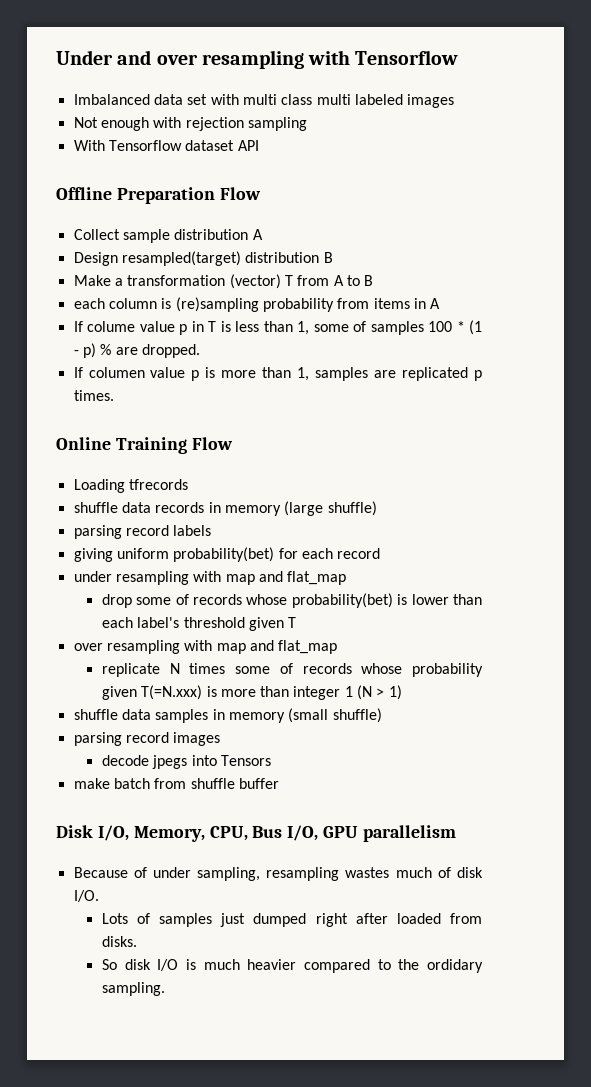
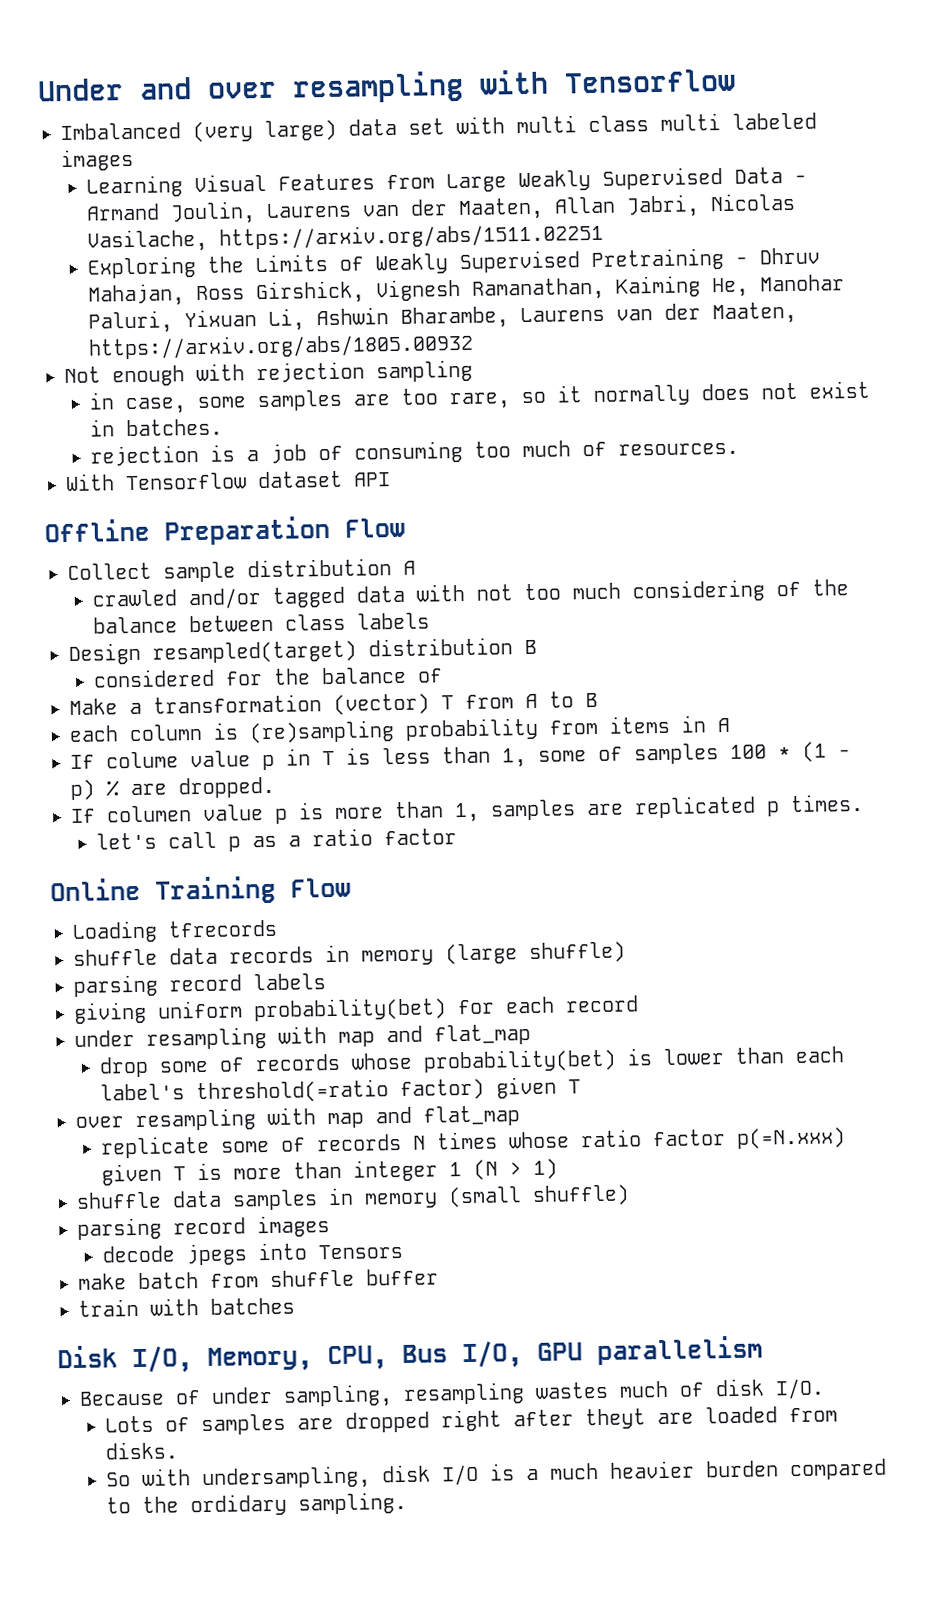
(150, 99) none -> [192,119,337,143] (very large)
(455, 101) none -> [86,166,808,198] [86,192,797,225] [87,222,605,253] [87,247,821,279] [88,274,846,307] [88,301,798,334] [88,332,475,360] // Learning Visual Features from Large Weakly Supervised Data - Armand Joulin, Laurens van der Maaten, Allan Jabri, Nicolas Vasilache, https://arxiv.org/abs/1511.02251 // Exploring the Limits of Weakly Supervised Pretraining - Dhruv Mahajan, Ross Girshick, Vignesh Ramanathan, Kaiming He, Manohar Paluri, Yixuan Li, Ashwin Bharambe, Laurens van der Maaten, https://arxiv.org/abs/1805.00932
(307, 124) none -> [89,380,871,415] [90,418,224,437] [90,440,740,467] // in case, some samples are too rare, so it normally does not exist in batches. // rejection is a job of consuming too much of resources.
(263, 234) none -> [92,579,850,610] [93,612,431,634] // crawled and/or tagged data with not too much considering of the balance between class labels
(333, 257) none -> [93,666,444,688] // considered for the balance of
(114, 395) none -> [96,828,458,852] // let's call p as a ratio factor
[183,617,245,628] threshold -> [196,1078,486,1104] threshold(=ratio factor)
[169,663,483,677] [101,685,203,700] N times some of records whose probability given T(=N.xxx) -> [221,1127,847,1153] [101,1163,187,1186] some of records N times whose ratio factor p(=N.xxx) given T
(279, 783) none -> [78,1297,295,1317] // train with batches
[220,913,388,927] just dumped right after -> [297,1408,695,1433] are dropped right after theyt are
(117, 964) none -> [142,1465,372,1491] with undersampling,
(196, 964) none -> [526,1468,540,1481] a
(297, 964) none -> [706,1460,780,1478] burden

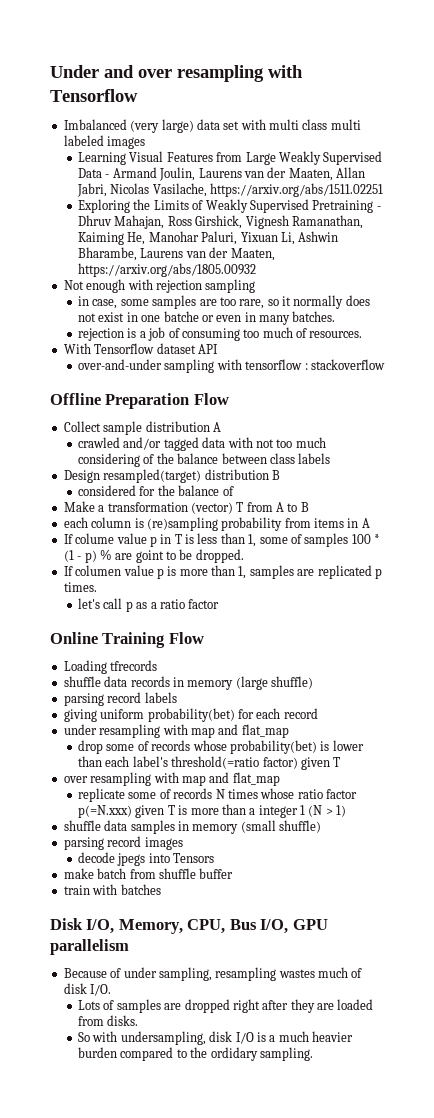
(116, 428) none -> [141,311,291,325] one batche or even in many
(391, 479) none -> [78,359,385,373] // over-and-under sampling with tensorflow : stackoverflow
(167, 789) none -> [135,549,193,563] goint to be
(343, 1170) none -> [249,808,256,815] a
[585,1408,647,1430] theyt -> [290,999,315,1013] they

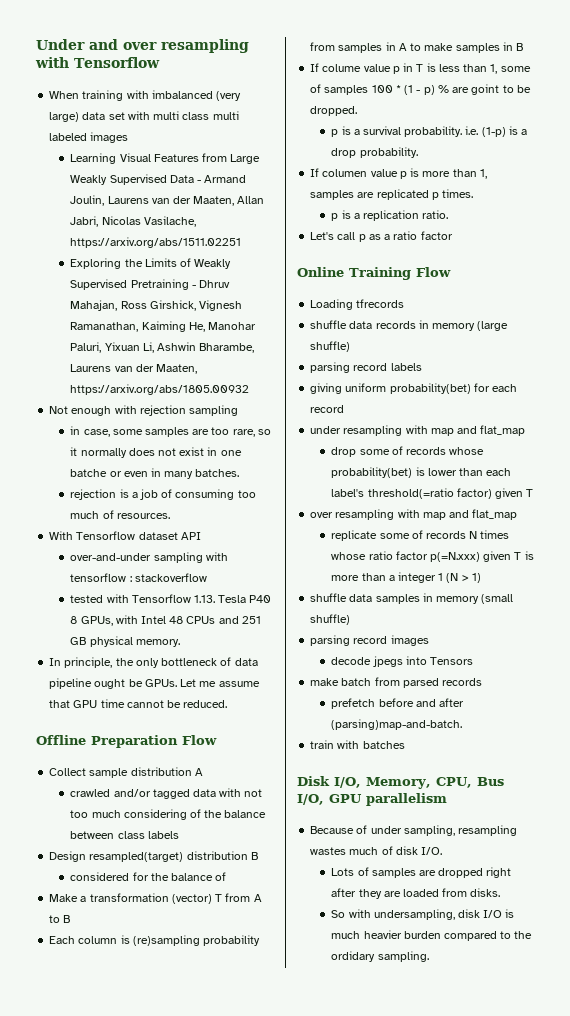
[63,119,127,130] Imbalanced -> [49,90,213,101] When training with imbalanced
(385, 364) none -> [70,594,272,603] [70,615,261,626] [70,636,180,647] [49,657,258,668] [49,678,260,689] [49,699,228,708] // tested with Tensorflow 1.13. Tesla P40 8 GPUs, with Intel 48 CPUs and 251 GB physical memory. // In principle, the only bottleneck of data pipeline ought be GPUs. Let me assume that GPU time cannot be reduced.
[63,517,88,528] each -> [49,936,76,944] Each
[314,518,344,528] items -> [338,43,383,53] samples
(370, 523) none -> [410,42,524,53] to make samples in B
(244, 556) none -> [331,126,528,137] [331,147,418,158] // p is a survival probability. i.e. (1-p) is a drop probability.
[78,598,101,609] let's -> [331,210,449,221] [310,232,335,240] p is a replication ratio. // Let's
[158,868,234,879] shuffle buffer -> [402,678,483,688] [331,698,464,709] [331,719,463,730] parsed records // prefetch before and after (parsing)map-and-batch.
[269,1035,276,1042] a -> (515, 913) none

